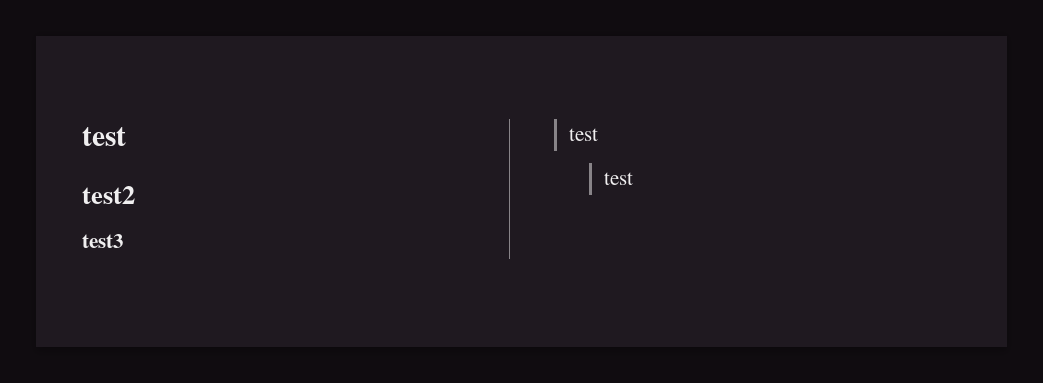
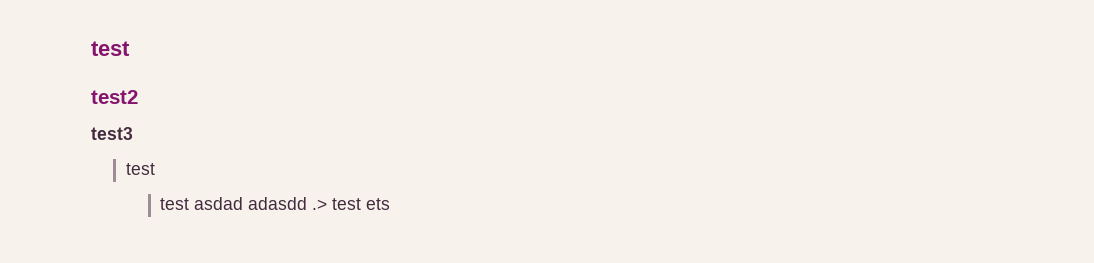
(633, 178) none -> [194,197,391,210] asdad adasdd .> test ets

